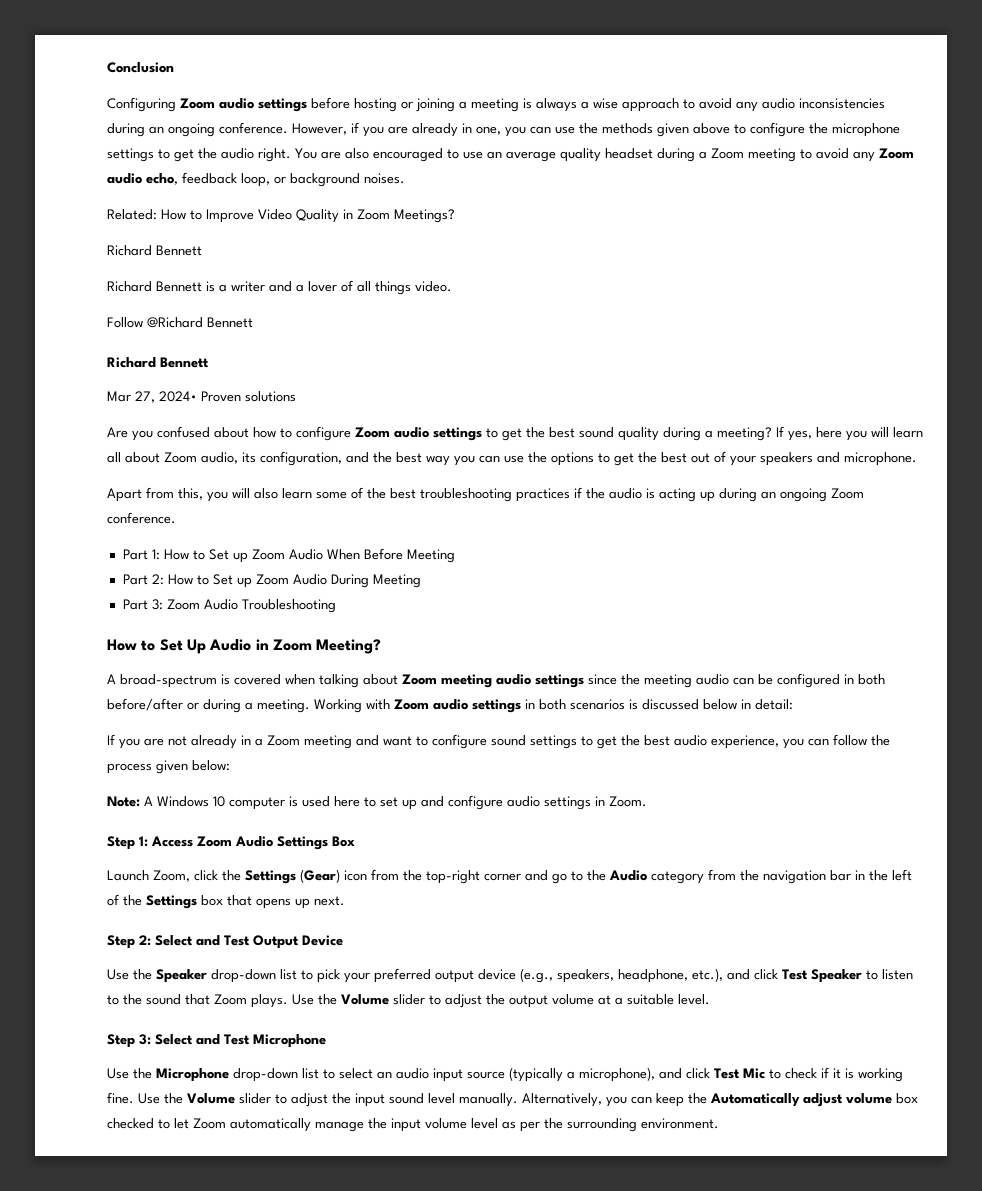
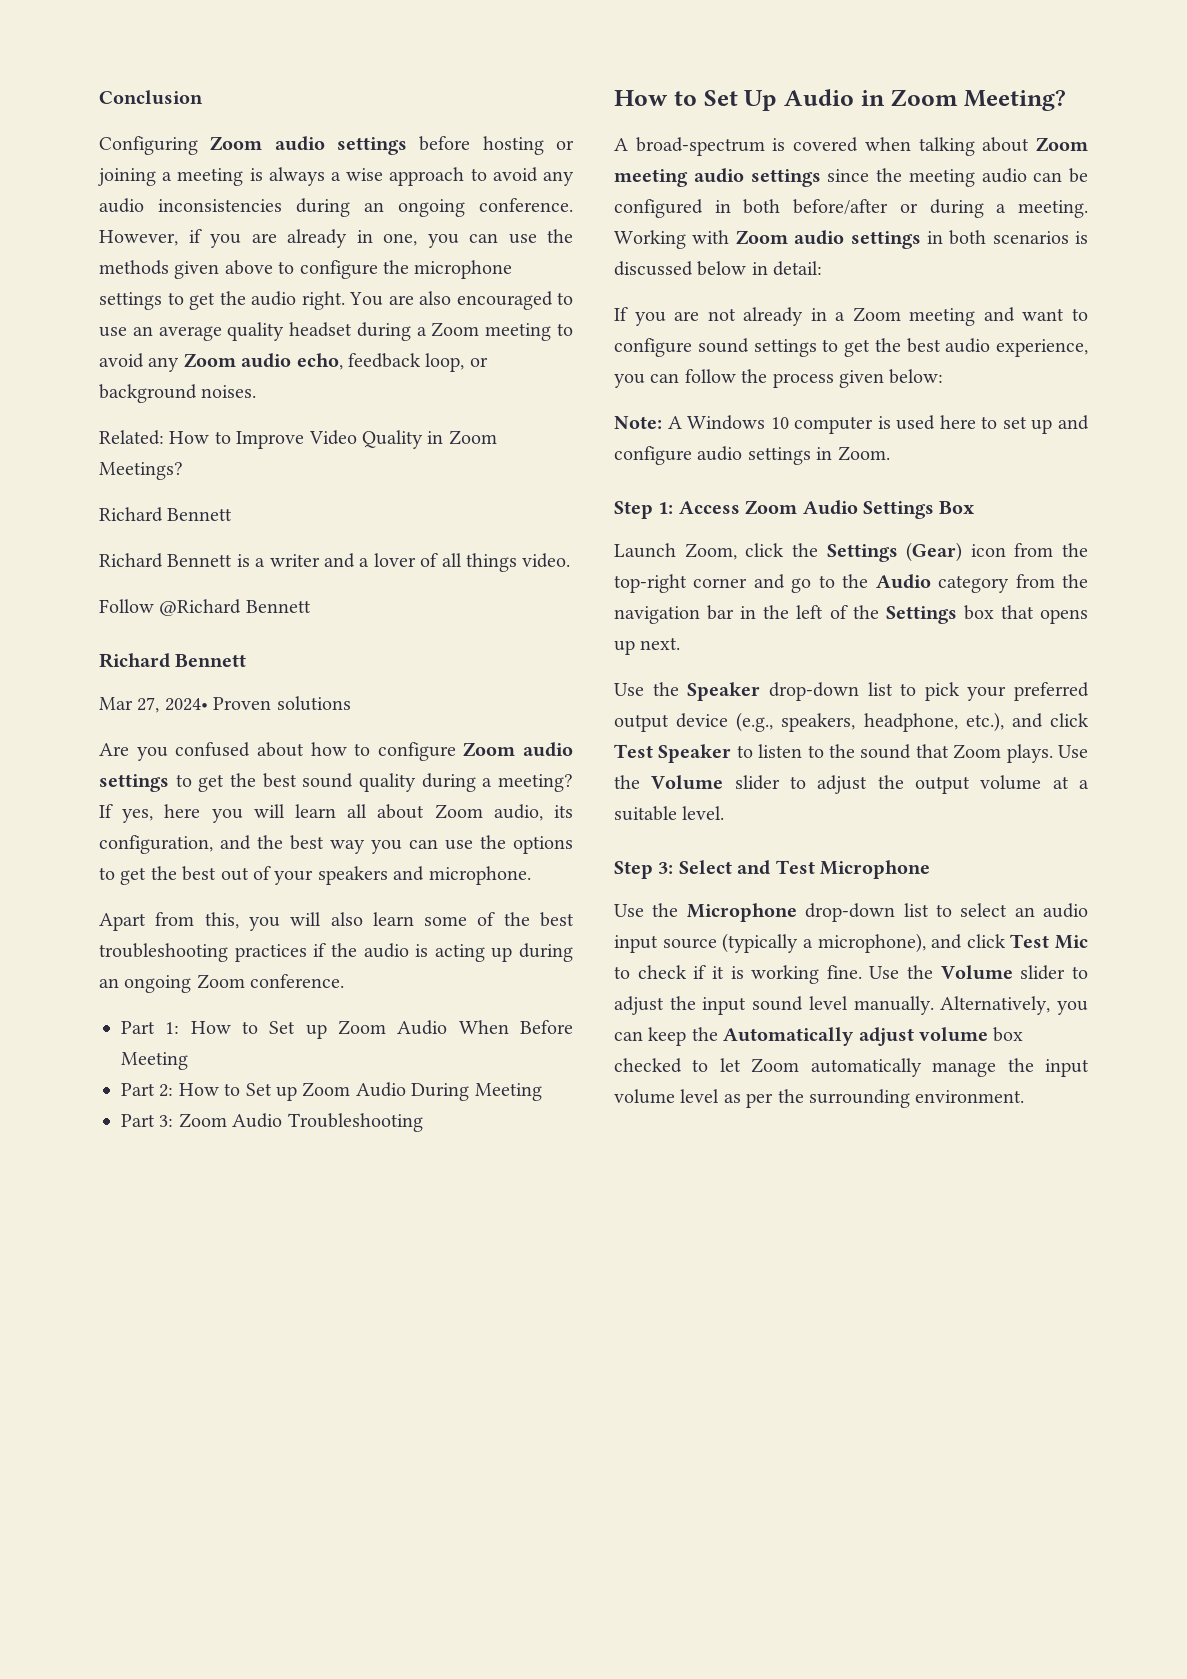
[107,935,343,949] // Step 2: Select and Test Output Device -> (681, 643) none

